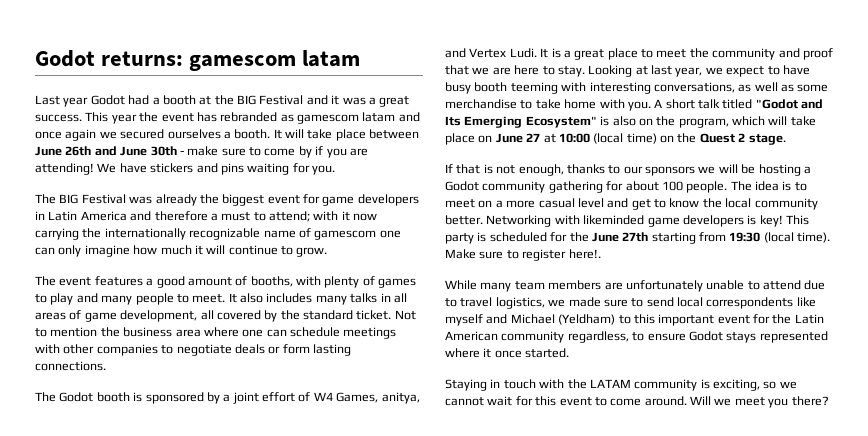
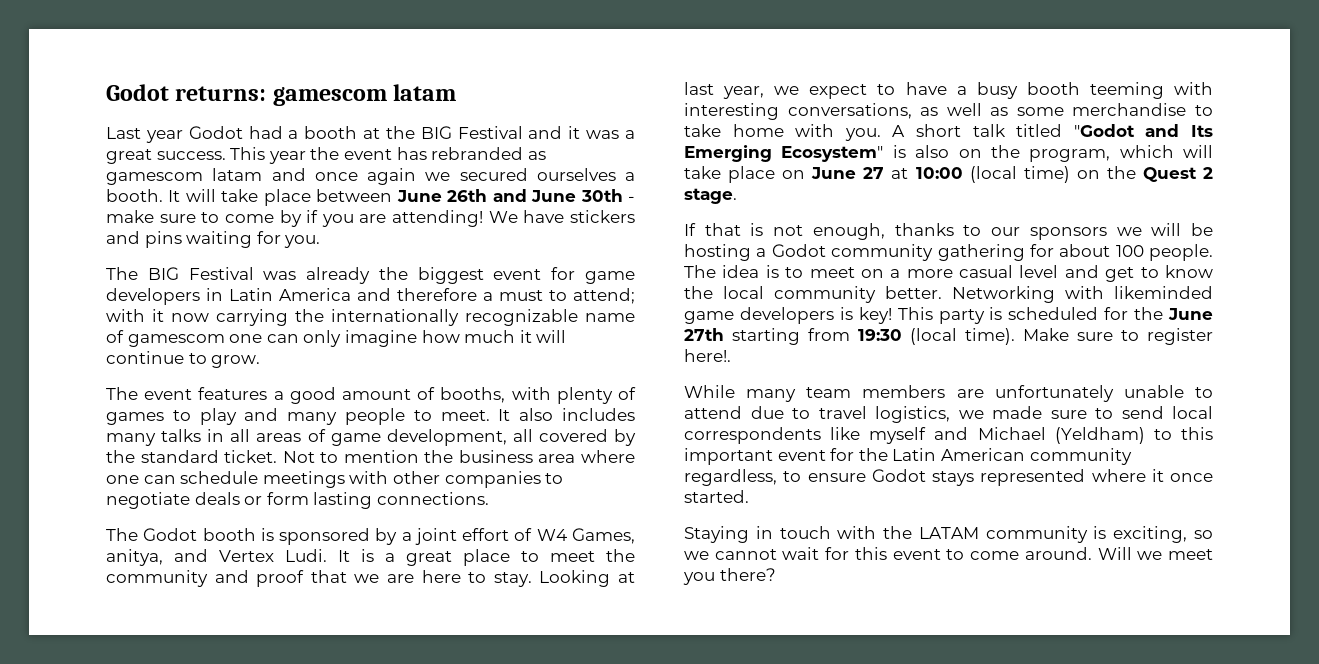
(810, 70) none -> [956,86,967,95] a

